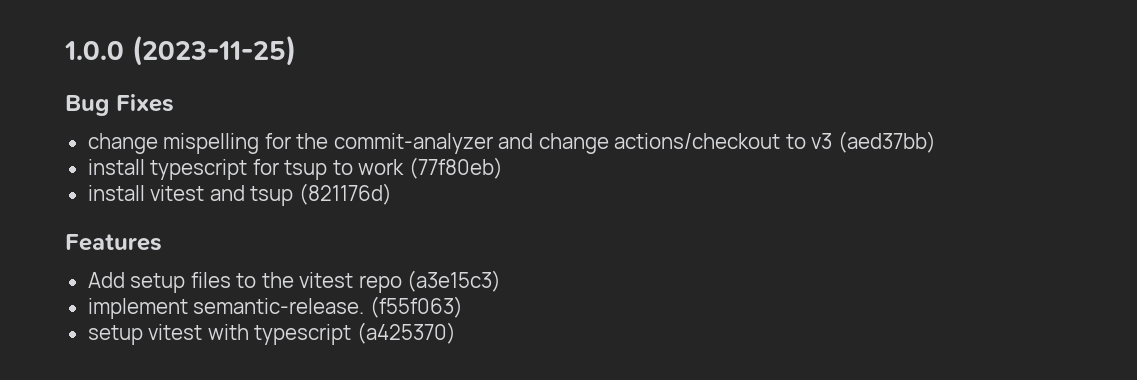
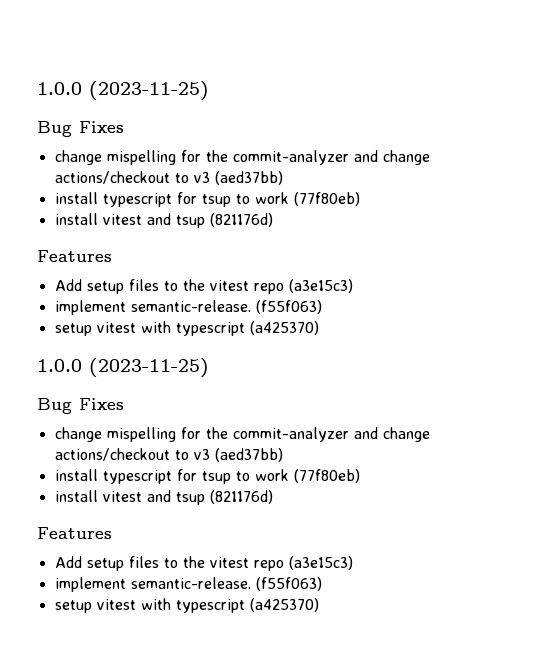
(456, 333) none -> [37,358,209,378] [37,398,124,414] [54,427,430,442] [54,448,283,462] [54,469,360,484] [54,490,273,505] [37,527,112,539] [54,556,353,571] [54,577,322,592] [54,598,319,613] // 1.0.0 (2023-11-25) // Bug Fixes // change mispelling for the commit-analyzer and change actions/checkout to v3 (aed37bb) // install typescript for tsup to work (77f80eb) // install vitest and tsup (821176d) // Features // Add setup files to the vitest repo (a3e15c3) // implement semantic-release. (f55f063) // setup vitest with typescript (a425370)

